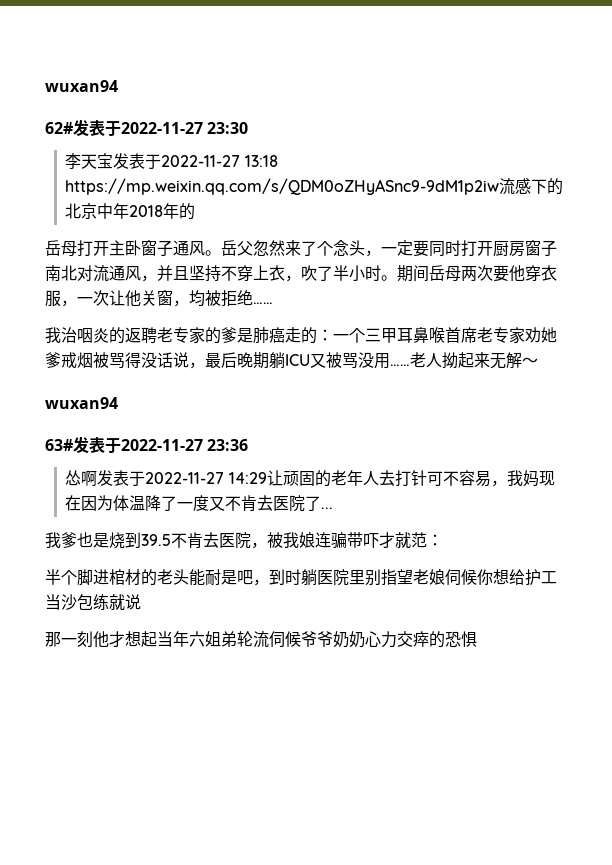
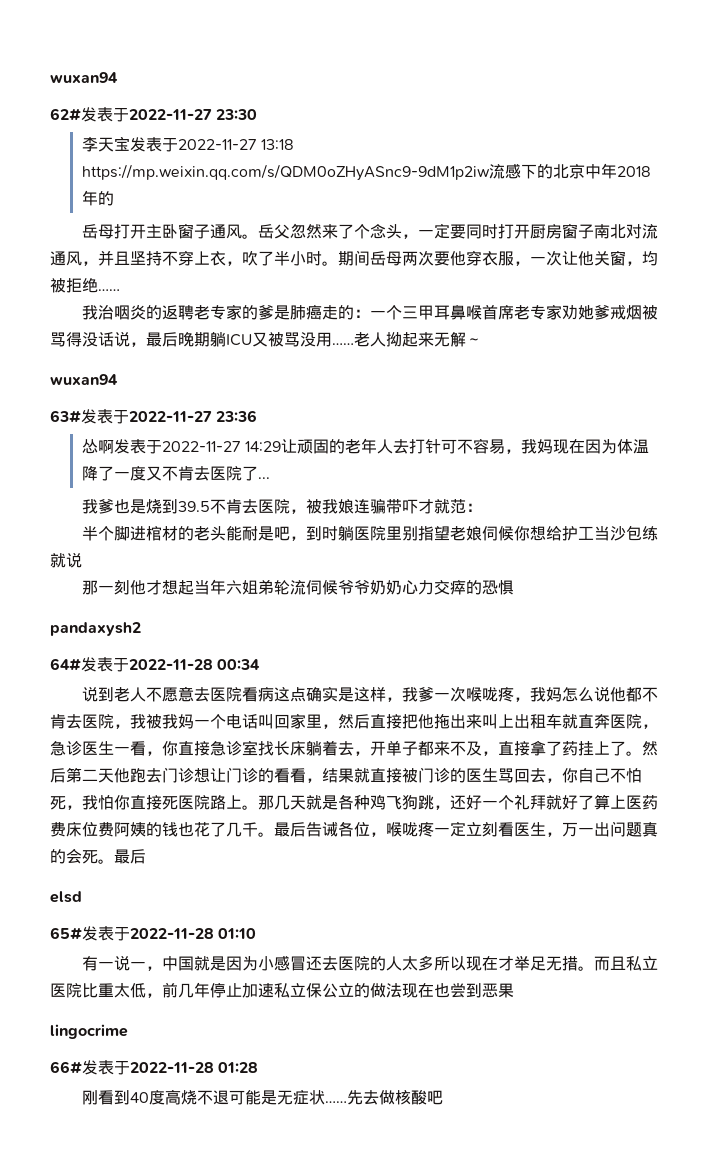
(477, 639) none -> [50,622,141,636] [50,657,261,672] [82,686,659,702] [50,713,658,729] [50,740,658,756] [50,767,642,783] [50,794,658,810] [50,821,658,837] [50,848,146,864] [50,891,82,903] [50,926,257,941] [82,955,659,971] [50,982,514,998] [50,1024,128,1039] [50,1060,259,1075] [82,1089,444,1105] // pandaxysh2 // 64#发表于2022-11-28 00:34 // 说到老人不愿意去医院看病这点确实是这样，我爹一次喉咙疼，我妈怎么说他都不肯去医院，我被我妈一个电话叫回家里，然后直接把他拖出来叫上出租车就直奔医院，急诊医生一看，你直接急诊室找长床躺着去，开单子都来不及，直接拿了药挂上了。然后第二天他跑去门诊想让门诊的看看，结果就直接被门诊的医生骂回去，你自己不怕死，我怕你直接死医院路上。那几天就是各种鸡飞狗跳，还好一个礼拜就好了算上医药费床位费阿姨的钱也花了几千。最后告诫各位，喉咙疼一定立刻看医生，万一出问题真的会死。最后 // elsd // 65#发表于2022-11-28 01:10 // 有一说一，中国就是因为小感冒还去医院的人太多所以现在才举足无措。而且私立医院比重太低，前几年停止加速私立保公立的做法现在也尝到恶果 // lingocrime // 66#发表于2022-11-28 01:28 // 刚看到40度高烧不退可能是无症状……先去做核酸吧

